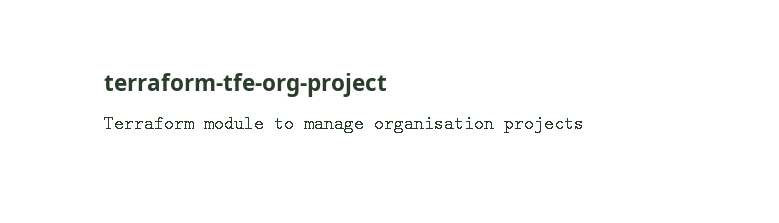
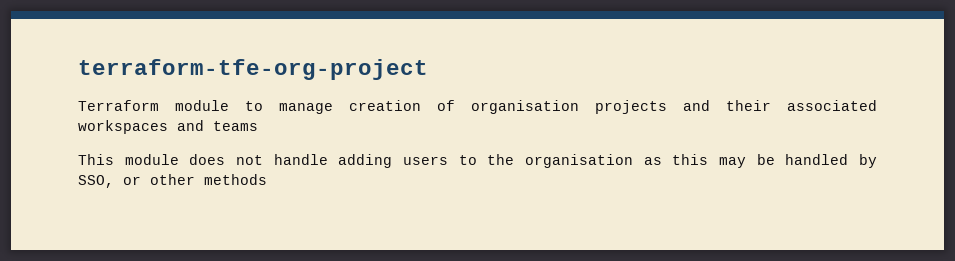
[374,115,584,133] organisation projects -> [349,100,877,114] [78,120,258,134] [78,154,877,168] [78,174,267,188] creation of organisation projects and their associated workspaces and teams // This module does not handle adding users to the organisation as this may be handled by SSO, or other methods

